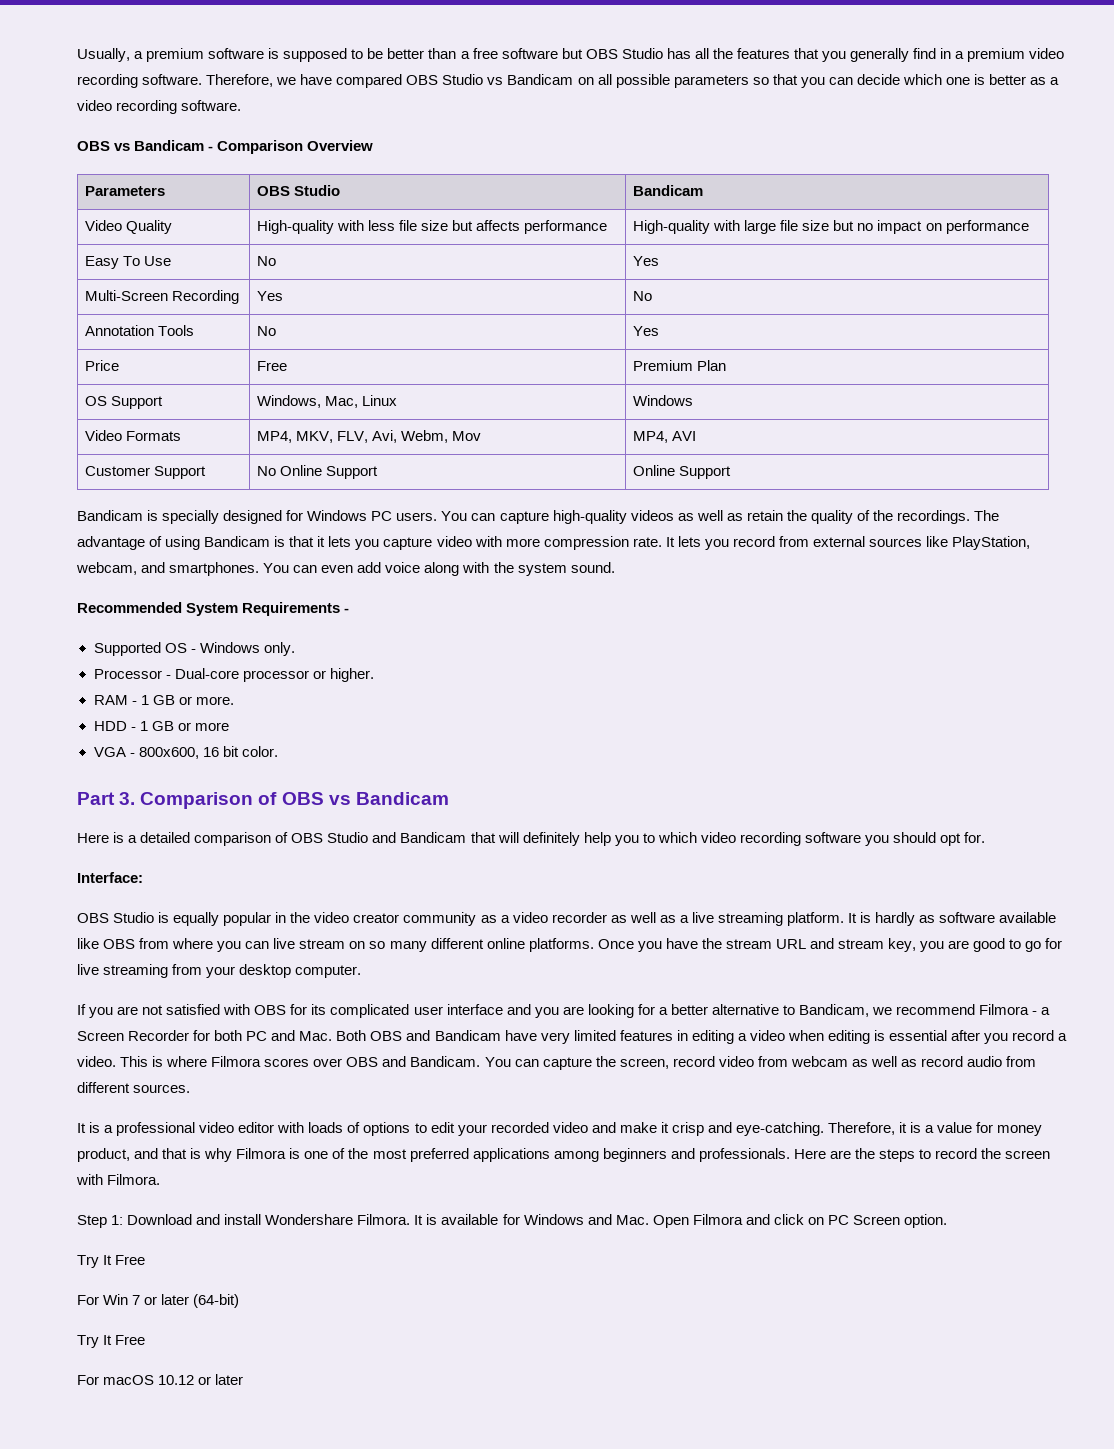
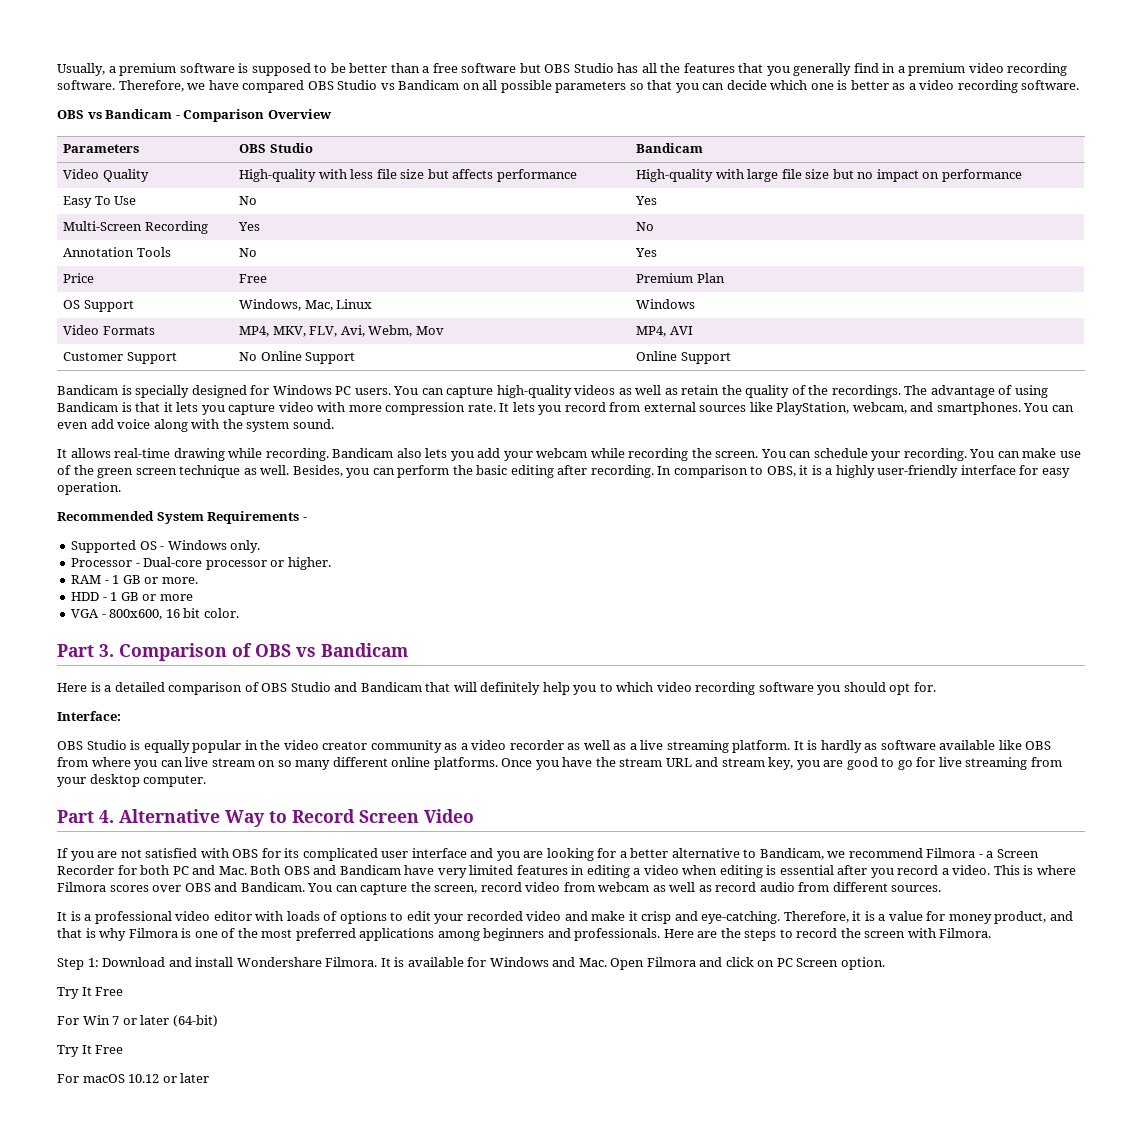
(615, 567) none -> [57,448,1081,461] [57,465,1070,478] [57,482,121,495] // It allows real-time drawing while recording. Bandicam also lets you add your webcam while recording the screen. You can schedule your recording. You can make use of the green screen technique as well. Besides, you can perform the basic editing after recording. In comparison to OBS, it is a highly user-friendly interface for easy operation.
(362, 971) none -> [57,809,474,827] // Part 4. Alternative Way to Record Screen Video

